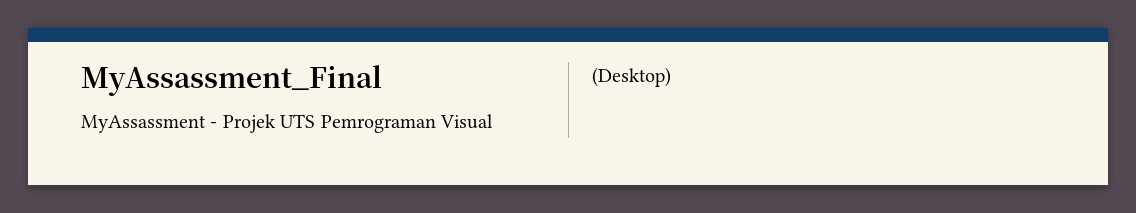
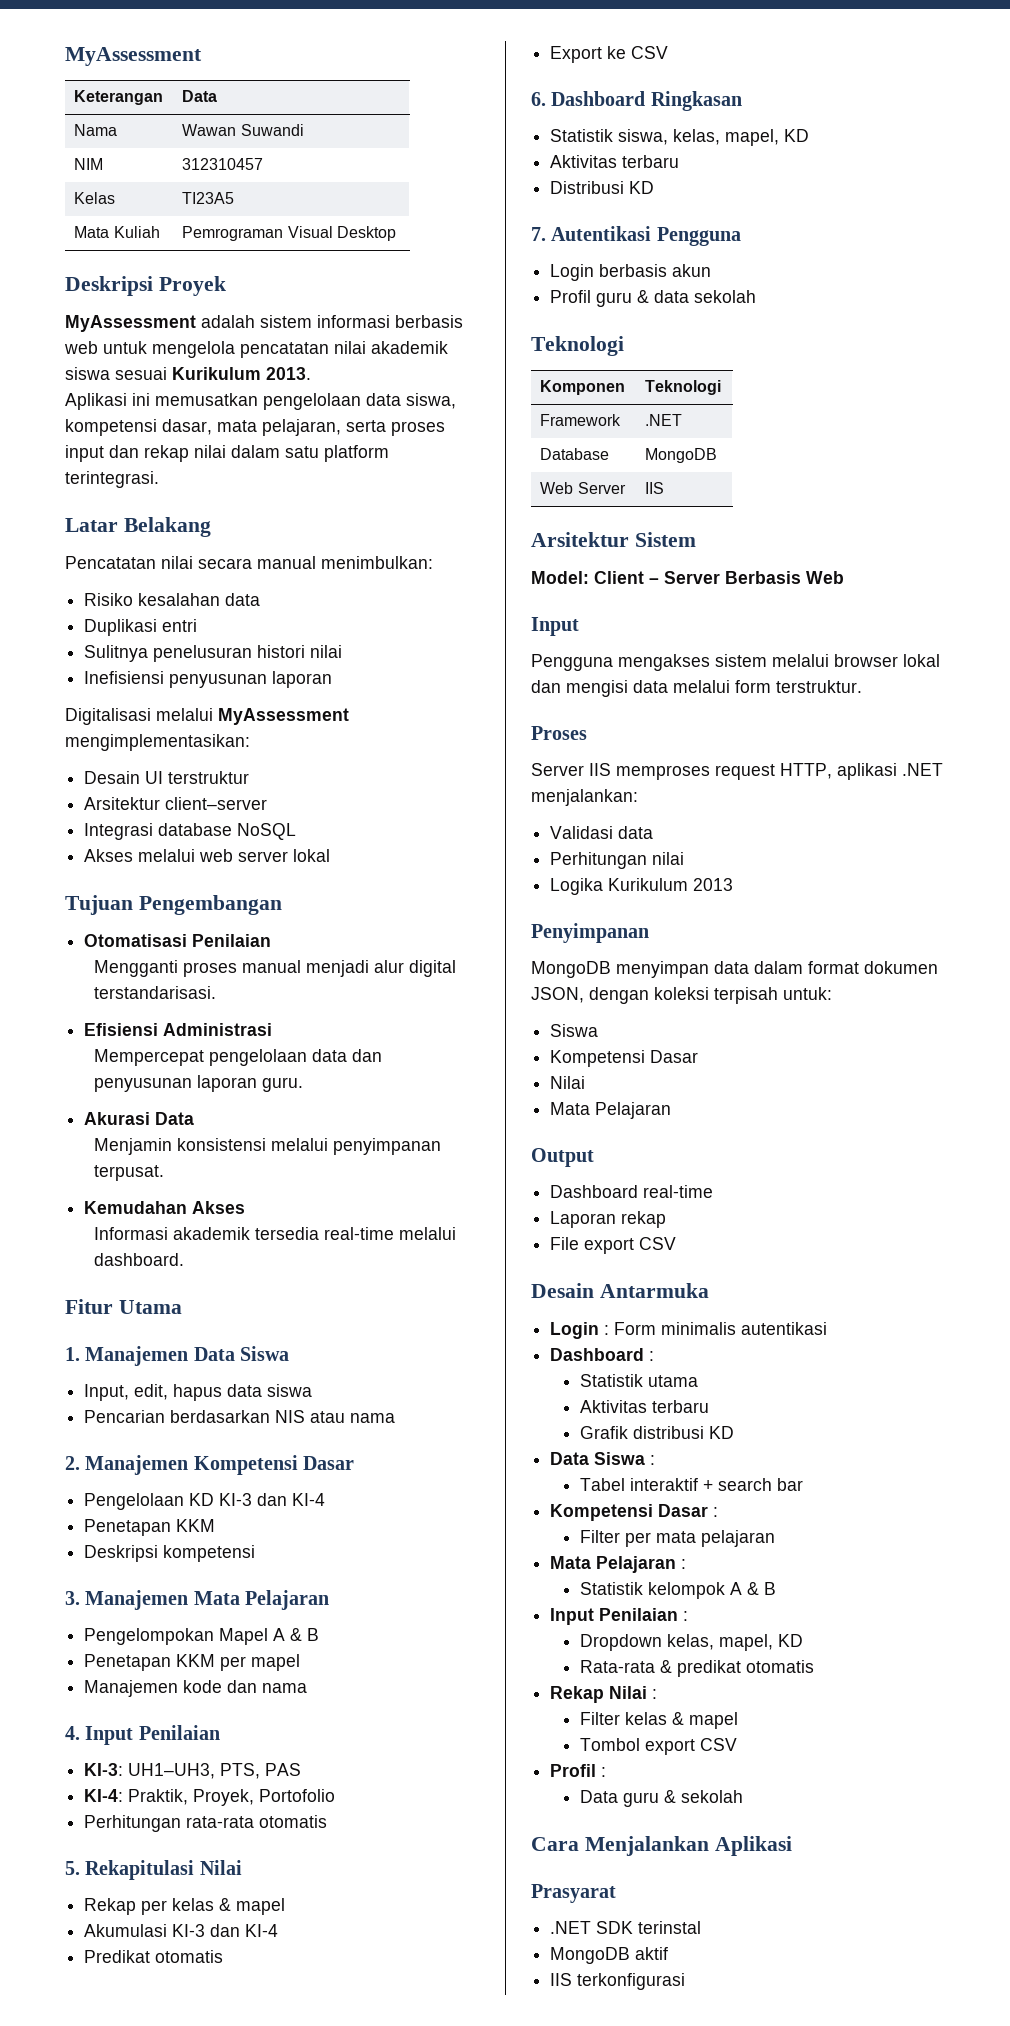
[81,65,382,96] [81,114,493,133] [592,67,671,87] MyAssassment_Final // MyAssassment - Projek UTS Pemrograman Visual (Desktop) -> [65,47,202,66] [74,90,164,105] [182,90,218,102] [74,124,118,136] [182,124,304,136] [74,158,104,170] [182,158,264,170] [74,192,116,204] [182,192,235,204] [74,226,160,238] [182,226,397,241] [65,276,226,296] [65,315,463,332] [64,341,448,358] [65,367,311,380] [65,393,456,410] [65,419,445,436] [65,445,389,462] [65,471,159,488] [65,517,211,537] [65,556,433,569] [84,593,261,606] [84,619,198,636] [84,645,343,662] [84,671,333,688] [65,708,349,725] [65,734,250,751] [84,771,250,784] [84,797,268,810] [84,823,297,840] [84,849,331,862] [65,895,282,915] [84,934,272,947] [94,960,457,977] [94,986,217,999] [84,1023,273,1036] [94,1049,383,1066] [94,1075,304,1092] [84,1112,195,1125] [94,1138,442,1155] [94,1165,165,1181] [84,1201,246,1214] [94,1227,457,1240] [94,1253,185,1266] [65,1299,182,1314] [65,1346,290,1366] [84,1384,313,1401] [84,1410,396,1423] [65,1455,355,1475] [84,1493,326,1510] [84,1519,216,1536] [84,1545,256,1562] [65,1590,330,1610] [84,1628,320,1645] [84,1654,301,1671] [84,1680,308,1697] [65,1725,220,1745] [84,1763,302,1779] [84,1789,336,1806] [84,1815,328,1832] [65,1860,242,1880] [84,1898,286,1915] [84,1924,279,1937] [84,1950,224,1963] [550,46,669,63] [531,91,742,111] [550,129,810,146] [550,155,680,168] [550,181,655,194] [531,226,741,246] [550,264,712,281] [550,290,757,307] [531,336,624,356] [540,380,626,395] [645,380,722,395] [540,414,622,426] [645,414,683,426] [540,448,610,460] [645,448,718,463] [540,482,626,494] [645,482,665,494] [531,532,696,547] [531,571,844,584] [531,617,579,636] [531,654,940,671] [531,680,862,697] [531,726,587,740] [531,763,943,780] [531,789,638,806] [550,826,654,839] [550,852,685,869] [550,878,734,895] [531,923,649,943] [531,961,938,978] [531,987,832,1004] [550,1024,599,1037] [550,1050,699,1067] [550,1076,586,1089] [550,1102,672,1119] [531,1148,594,1167] [550,1185,714,1198] [550,1211,667,1228] [550,1237,677,1254] [531,1283,709,1298] [550,1322,828,1339] [550,1348,655,1361] [579,1374,698,1387] [579,1400,709,1413] [579,1426,734,1439] [550,1452,656,1465] [579,1478,803,1491] [550,1504,719,1521] [579,1530,775,1547] [550,1556,687,1573] [579,1582,776,1599] [550,1608,689,1625] [579,1634,803,1651] [579,1660,814,1677] [550,1686,658,1703] [579,1712,738,1729] [579,1738,737,1755] [550,1764,607,1777] [579,1790,743,1807] [531,1836,792,1856] [531,1884,616,1903] [550,1921,702,1934] [550,1947,669,1964] [550,1973,686,1990] MyAssessment // Keterangan | Data // Nama | Wawan Suwandi // NIM | 312310457 // Kelas | TI23A5 // Mata Kuliah | Pemrograman Visual Desktop // Deskripsi Proyek // MyAssessment adalah sistem informasi berbasis web untuk mengelola pencatatan nilai akademik siswa sesuai Kurikulum 2013. // Aplikasi ini memusatkan pengelolaan data siswa, kompetensi dasar, mata pelajaran, serta proses input dan rekap nilai dalam satu platform terintegrasi. // Latar Belakang // Pencatatan nilai secara manual menimbulkan: // Risiko kesalahan data // Duplikasi entri // Sulitnya penelusuran histori nilai // Inefisiensi penyusunan laporan // Digitalisasi melalui MyAssessment mengimplementasikan: // Desain UI terstruktur // Arsitektur client–server // Integrasi database NoSQL // Akses melalui web server lokal // Tujuan Pengembangan // Otomatisasi Penilaian // Mengganti proses manual menjadi alur digital terstandarisasi. // Efisiensi Administrasi // Mempercepat pengelolaan data dan penyusunan laporan guru. // Akurasi Data // Menjamin konsistensi melalui penyimpanan terpusat. // Kemudahan Akses // Informasi akademik tersedia real-time melalui dashboard. // Fitur Utama // 1. Manajemen Data Siswa // Input, edit, hapus data siswa // Pencarian berdasarkan NIS atau nama // 2. Manajemen Kompetensi Dasar // Pengelolaan KD KI-3 dan KI-4 // Penetapan KKM // Deskripsi kompetensi // 3. Manajemen Mata Pelajaran // Pengelompokan Mapel A & B // Penetapan KKM per mapel // Manajemen kode dan nama // 4. Input Penilaian // KI-3: UH1–UH3, PTS, PAS // KI-4: Praktik, Proyek, Portofolio // Perhitungan rata-rata otomatis // 5. Rekapitulasi Nilai // Rekap per kelas & mapel // Akumulasi KI-3 dan KI-4 // Predikat otomatis // Export ke CSV // 6. Dashboard Ringkasan // Statistik siswa, kelas, mapel, KD // Aktivitas terbaru // Distribusi KD // 7. Autentikasi Pengguna // Login berbasis akun // Profil guru & data sekolah // Teknologi // Komponen | Teknologi // Framework | .NET // Database | MongoDB // Web Server | IIS // Arsitektur Sistem // Model: Client – Server Berbasis Web // Input // Pengguna mengakses sistem melalui browser lokal dan mengisi data melalui form terstruktur. // Proses // Server IIS memproses request HTTP, aplikasi .NET menjalankan: // Validasi data // Perhitungan nilai // Logika Kurikulum 2013 // Penyimpanan // MongoDB menyimpan data dalam format dokumen JSON, dengan koleksi terpisah untuk: // Siswa // Kompetensi Dasar // Nilai // Mata Pelajaran // Output // Dashboard real-time // Laporan rekap // File export CSV // Desain Antarmuka // Login : Form minimalis autentikasi // Dashboard : // Statistik utama // Aktivitas terbaru // Grafik distribusi KD // Data Siswa : // Tabel interaktif + search bar // Kompetensi Dasar : // Filter per mata pelajaran // Mata Pelajaran : // Statistik kelompok A & B // Input Penilaian : // Dropdown kelas, mapel, KD // Rata-rata & predikat otomatis // Rekap Nilai : // Filter kelas & mapel // Tombol export CSV // Profil : // Data guru & sekolah // Cara Menjalankan Aplikasi // Prasyarat // .NET SDK terinstal // MongoDB aktif // IIS terkonfigurasi

